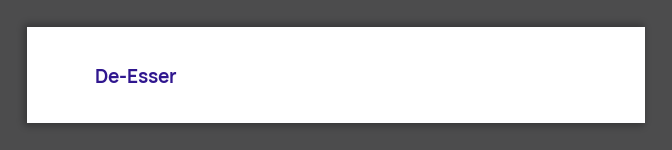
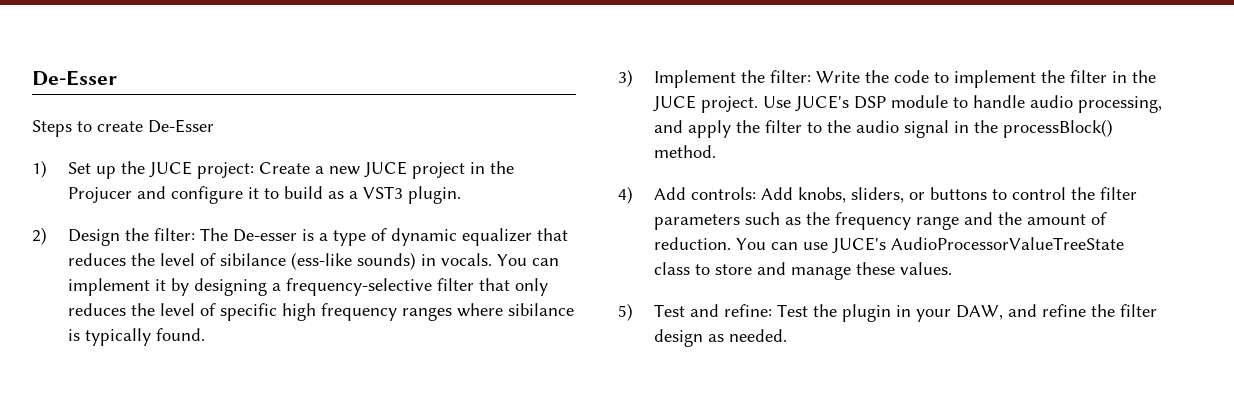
[95,69,177,83] De-Esser -> [32,70,117,86] [32,119,214,137] [32,160,514,179] [67,186,461,204] [32,227,568,246] [67,252,559,270] [67,278,548,296] [67,303,574,321] [67,328,205,346] [618,69,1156,88] [652,95,1162,113] [653,119,1113,138] [653,145,716,158] [618,186,1137,204] [653,212,1107,230] [653,237,1124,254] [653,262,952,280] [618,303,1157,322] [653,329,787,347] De-Esser // Steps to create De-Esser // 1) Set up the JUCE project: Create a new JUCE project in the Projucer and configure it to build as a VST3 plugin. // 2) Design the filter: The De-esser is a type of dynamic equalizer that reduces the level of sibilance (ess-like sounds) in vocals. You can implement it by designing a frequency-selective filter that only reduces the level of specific high frequency ranges where sibilance is typically found. // 3) Implement the filter: Write the code to implement the filter in the JUCE project. Use JUCE's DSP module to handle audio processing, and apply the filter to the audio signal in the processBlock() method. // 4) Add controls: Add knobs, sliders, or buttons to control the filter parameters such as the frequency range and the amount of reduction. You can use JUCE's AudioProcessorValueTreeState class to store and manage these values. // 5) Test and refine: Test the plugin in your DAW, and refine the filter design as needed.

